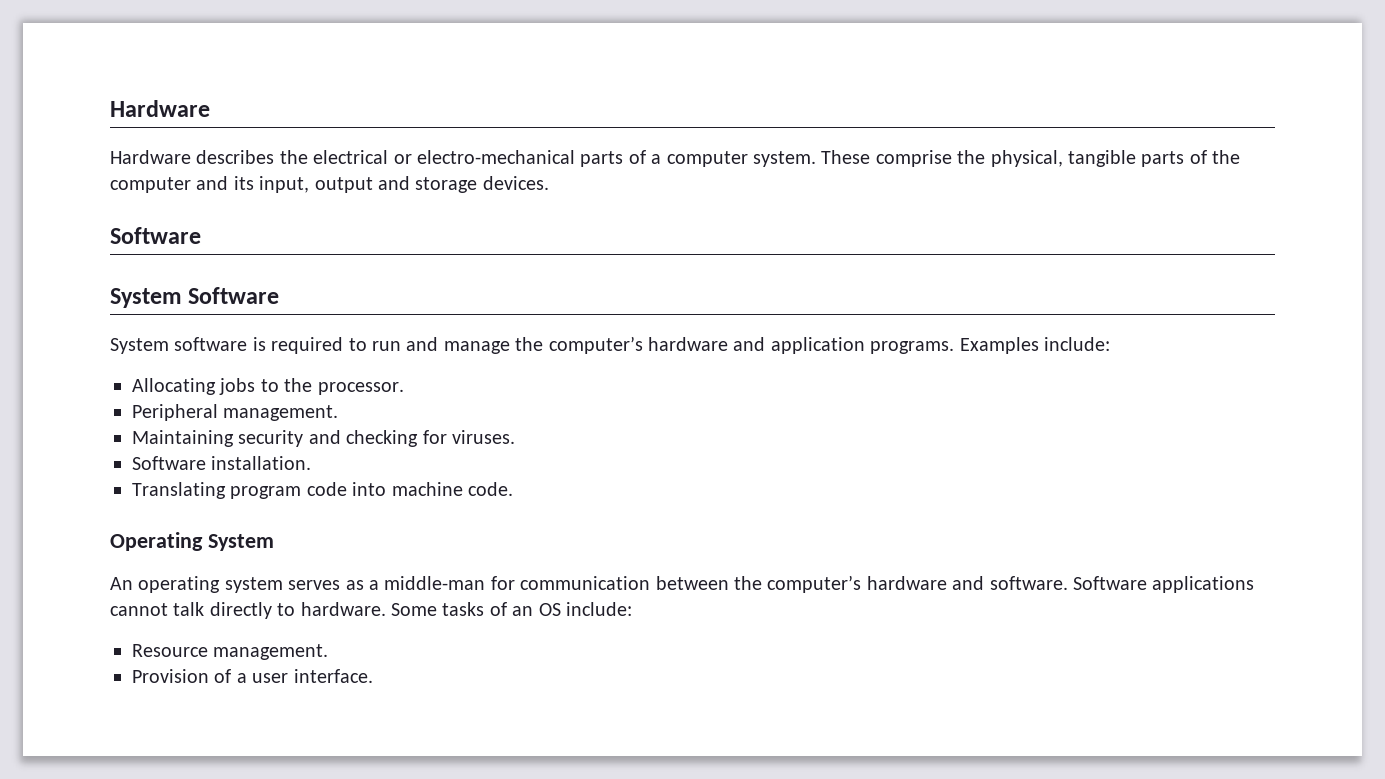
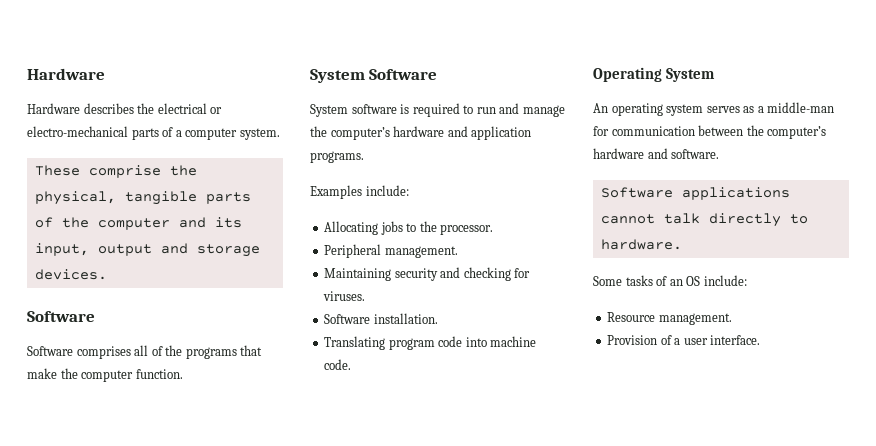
(816, 159) none -> (280, 134) //
(201, 235) none -> [27,345,263,359] [27,368,183,382] // Software comprises all of the programs that make the computer function.
(955, 347) none -> (364, 157) //
(1068, 583) none -> (720, 154) //
(386, 609) none -> (682, 244) //

